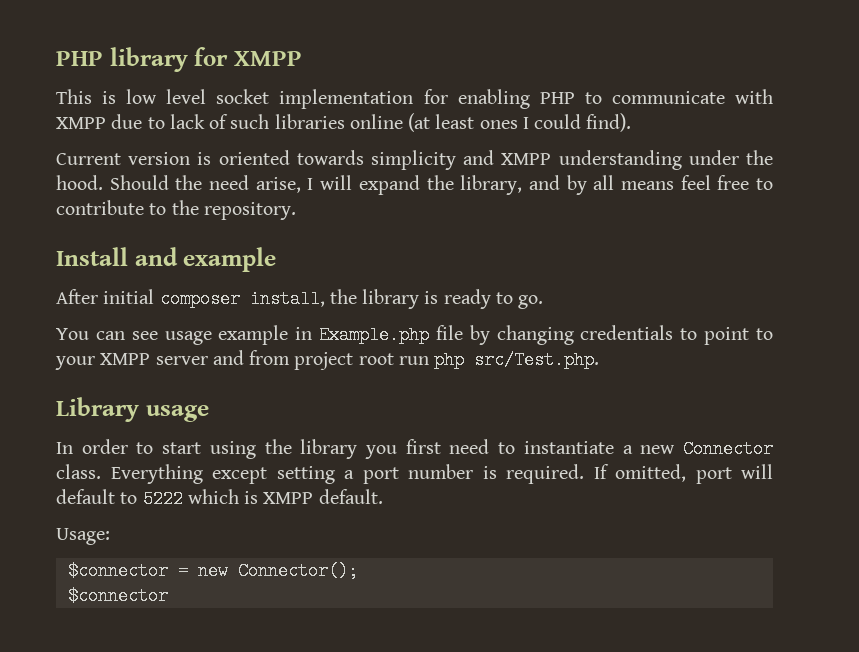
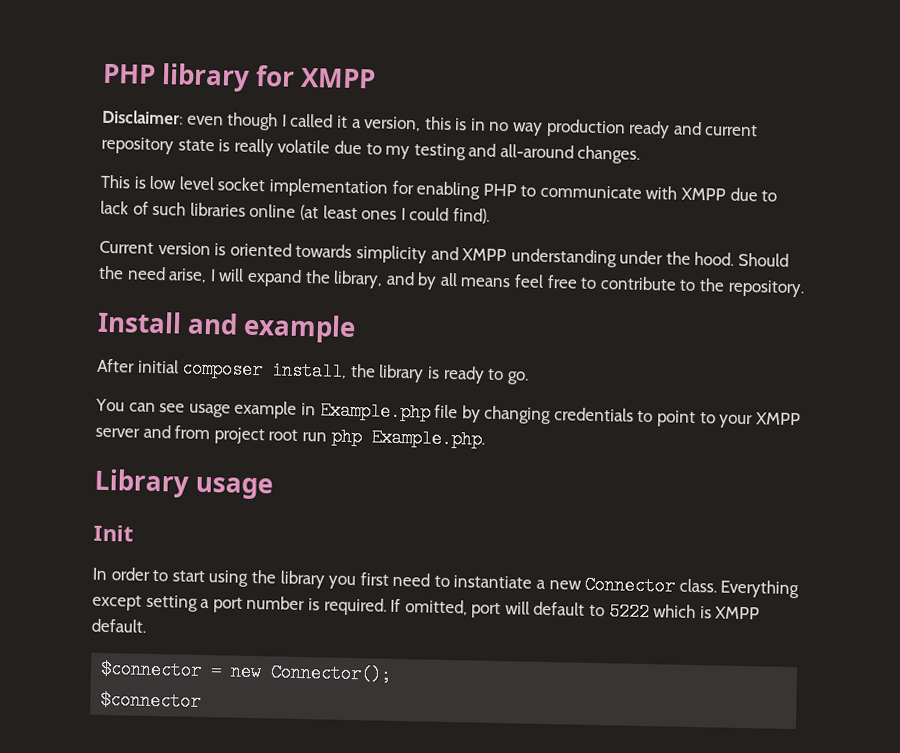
(302, 58) none -> [102,109,759,139] [101,136,641,164] // Disclaimer: even though I called it a version, this is in no way production ready and current repository state is really volatile due to my testing and all-around changes.
[474,351,600,369] src/Test.php. -> [370,428,485,449] Example.php.
(209, 413) none -> [93,524,134,542] // Init
[56,528,110,545] // Usage: -> (146, 625) none

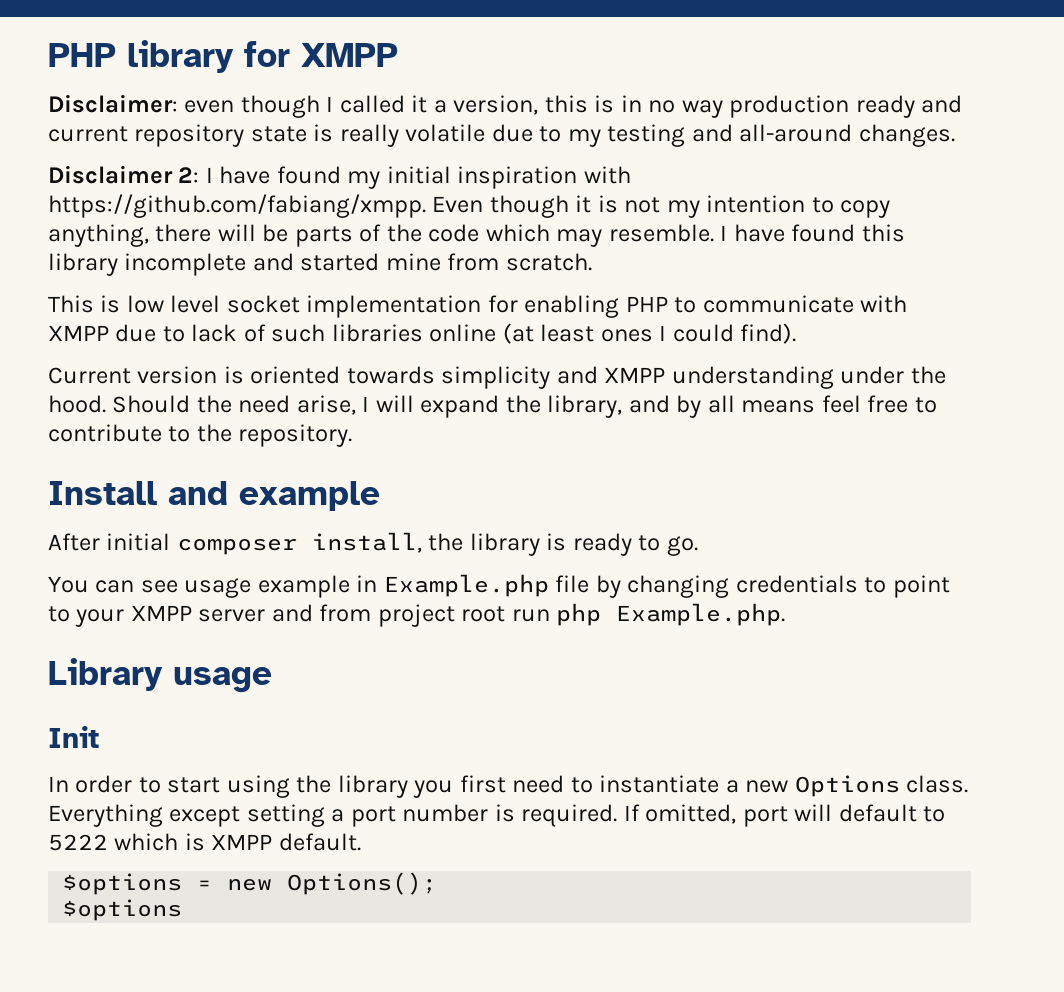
(641, 154) none -> [48,165,631,189] [48,194,891,218] [48,224,905,247] [48,253,592,276] // Disclaimer 2: I have found my initial inspiration with https://github.com/fabiang/xmpp. Even though it is not my intention to copy anything, there will be parts of the code which may resemble. I have found this library incomplete and started mine from scratch.
[584,575,676,596] Connector -> [794,775,900,797] Options
[100,659,203,680] $connector -> [62,873,183,895] $options
[270,663,393,684] [100,690,202,711] Connector(); // $connector -> [287,872,438,895] [62,899,183,921] Options(); // $options

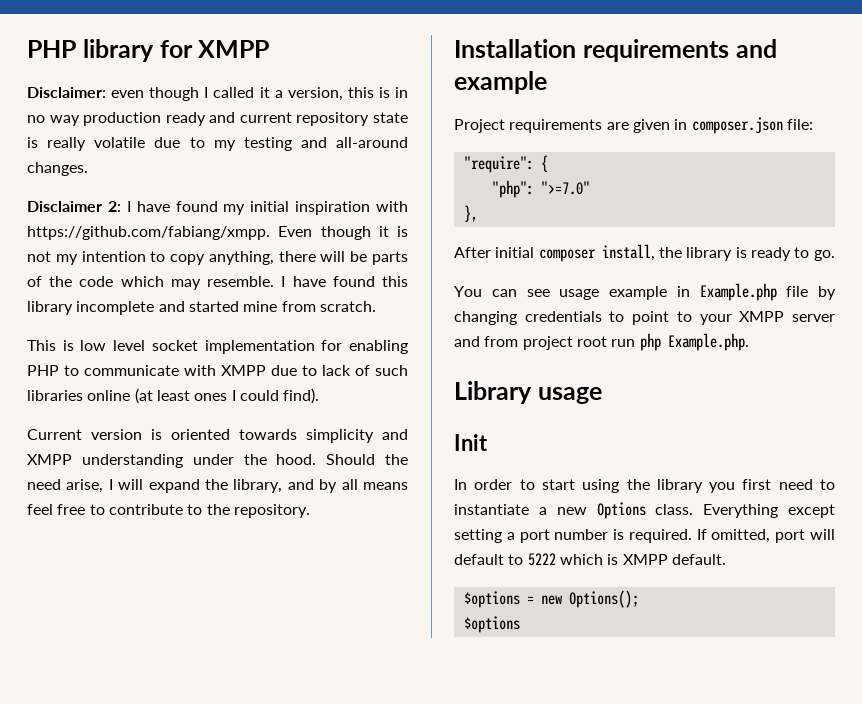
[48,481,157,505] Install -> [454,39,729,62] Installation requirements
(380, 496) none -> [454,117,813,134] [463,155,548,173] [491,180,590,198] [463,205,478,222] // Project requirements are given in composer.json file: // "require": { // "php": ">=7.0" // },

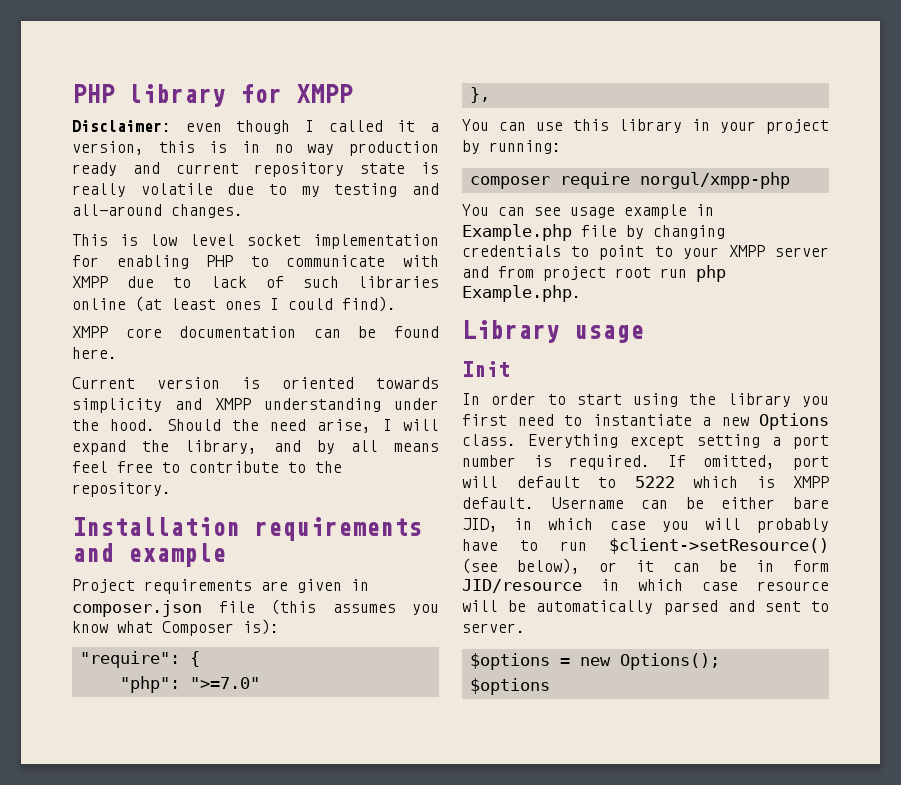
[27,201,408,215] [27,226,408,240] [27,251,408,265] [27,276,409,290] [27,301,376,315] // Disclaimer 2: I have found my initial inspiration with https://github.com/fabiang/xmpp. Even though it is not my intention to copy anything, there will be parts of the code which may resemble. I have found this library incomplete and started mine from scratch. -> (243, 211) none
(320, 396) none -> [72,326,439,338] [72,347,117,359] // XMPP core documentation can be found here.
[786,119,813,130] file: -> [218,599,439,615] [72,619,279,636] file (this assumes you know what Composer is):
[454,244,835,262] After initial composer install, the library is ready to go. -> [462,119,829,134] [462,140,561,154] [469,172,790,189] You can use this library in your project by running: // composer require norgul/xmpp-php
(726, 559) none -> [551,497,829,509] [462,518,829,533] [462,538,829,554] [462,558,829,574] [462,579,829,593] [462,600,829,615] [462,623,525,633] Username can be either bare JID, in which case you will probably have to run $client->setResource() (see below), or it can be in form JID/resource in which case resource will be automatically parsed and sent to server.

